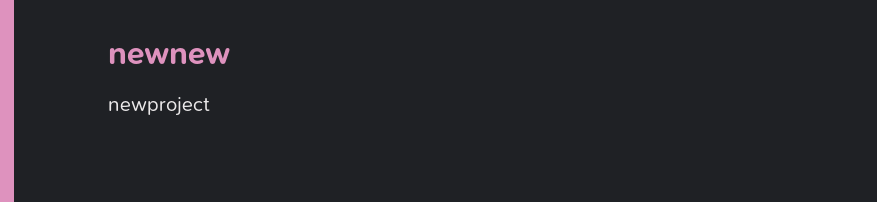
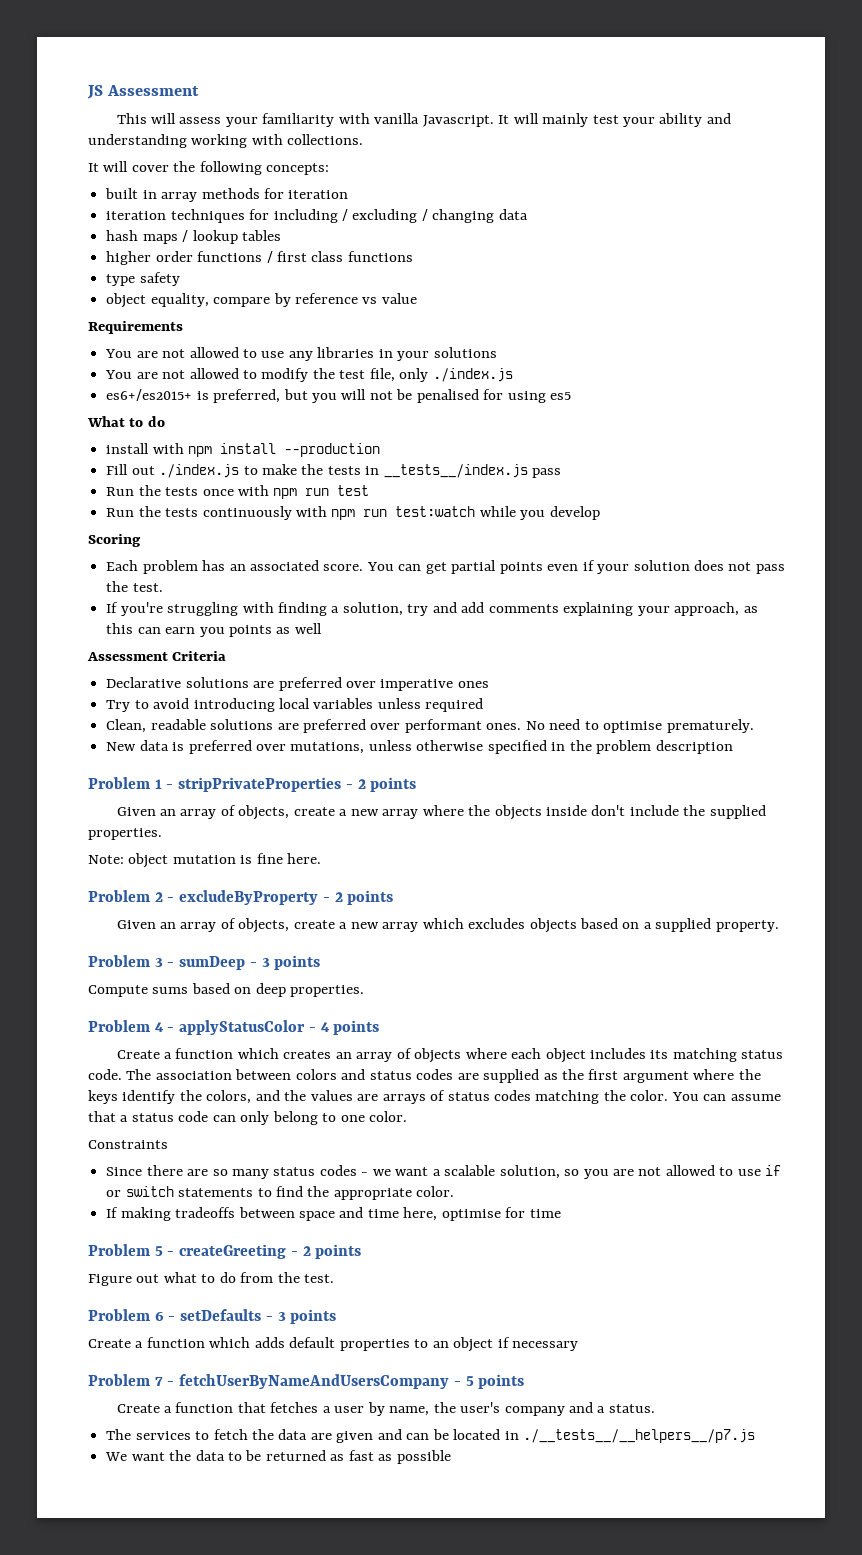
[108,48,230,65] [108,97,210,116] newnew // newproject -> [87,85,200,99] [116,113,731,127] [88,134,364,148] [88,161,330,175] [105,188,349,202] [106,209,528,223] [106,230,281,244] [106,251,413,265] [106,272,180,286] [106,293,417,308] [88,321,183,334] [105,347,497,361] [105,368,513,382] [106,389,572,403] [87,416,165,427] [106,443,381,457] [106,464,562,478] [106,485,370,499] [106,506,600,520] [88,534,141,547] [106,560,785,574] [106,581,163,592] [106,602,758,616] [106,623,322,637] [87,651,227,661] [106,677,489,691] [106,698,484,712] [106,719,754,733] [106,740,733,754] [88,777,417,792] [116,805,766,820] [88,828,162,840] [88,853,322,868] [88,890,394,905] [116,918,779,933] [88,955,321,970] [88,983,365,997] [88,1020,380,1035] [116,1048,784,1063] [88,1069,761,1083] [88,1090,781,1104] [88,1111,408,1125] [88,1140,168,1149] [106,1165,782,1179] [106,1186,455,1200] [106,1207,561,1221] [88,1244,362,1259] [88,1272,335,1286] [88,1309,337,1324] [88,1337,579,1352] [88,1374,525,1389] [116,1402,655,1416] [106,1429,756,1443] [105,1450,451,1464] JS Assessment // This will assess your familiarity with vanilla Javascript. It will mainly test your ability and understanding working with collections. // It will cover the following concepts: // built in array methods for iteration // iteration techniques for including / excluding / changing data // hash maps / lookup tables // higher order functions / first class functions // type safety // object equality, compare by reference vs value // Requirements // You are not allowed to use any libraries in your solutions // You are not allowed to modify the test file, only ./index.js // es6+/es2015+ is preferred, but you will not be penalised for using es5 // What to do // install with npm install --production // Fill out ./index.js to make the tests in __tests__/index.js pass // Run the tests once with npm run test // Run the tests continuously with npm run test:watch while you develop // Scoring // Each problem has an associated score. You can get partial points even if your solution does not pass the test. // If you're struggling with finding a solution, try and add comments explaining your approach, as this can earn you points as well // Assessment Criteria // Declarative solutions are preferred over imperative ones // Try to avoid introducing local variables unless required // Clean, readable solutions are preferred over performant ones. No need to optimise prematurely. // New data is preferred over mutations, unless otherwise specified in the problem description // Problem 1 - stripPrivateProperties - 2 points // Given an array of objects, create a new array where the objects inside don't include the supplied properties. // Note: object mutation is fine here. // Problem 2 - excludeByProperty - 2 points // Given an array of objects, create a new array which excludes objects based on a supplied property. // Problem 3 - sumDeep - 3 points // Compute sums based on deep properties. // Problem 4 - applyStatusColor - 4 points // Create a function which creates an array of objects where each object includes its matching status code. The association between colors and status codes are supplied as the first argument where the keys identify the colors, and the values are arrays of status codes matching the color. You can assume that a status code can only belong to one color. // Constraints // Since there are so many status codes - we want a scalable solution, so you are not allowed to use if or switch statements to find the appropriate color. // If making tradeoffs between space and time here, optimise for time // Problem 5 - createGreeting - 2 points // Figure out what to do from the test. // Problem 6 - setDefaults - 3 points // Create a function which adds default properties to an object if necessary // Problem 7 - fetchUserByNameAndUsersCompany - 5 points // Create a function that fetches a user by name, the user's company and a status. // The services to fetch the data are given and can be located in ./__tests__/__helpers__/p7.js // We want the data to be returned as fast as possible

